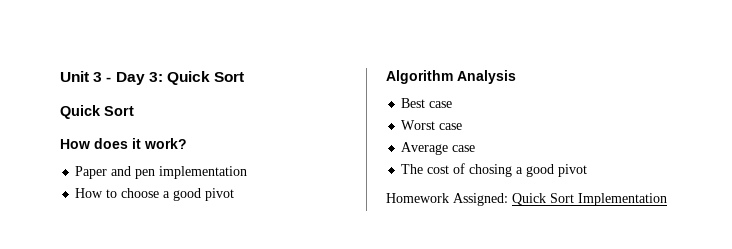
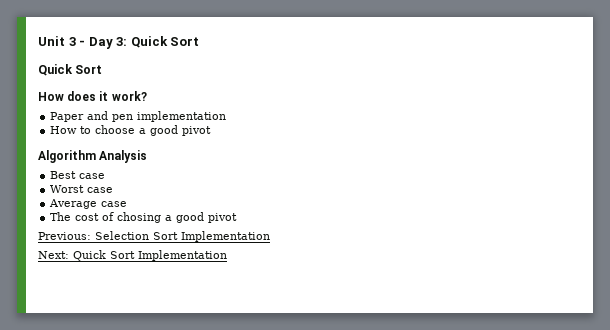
[386,193,508,206] Homework Assigned: -> [38,231,270,242] [38,251,69,259] Previous: Selection Sort Implementation // Next:

